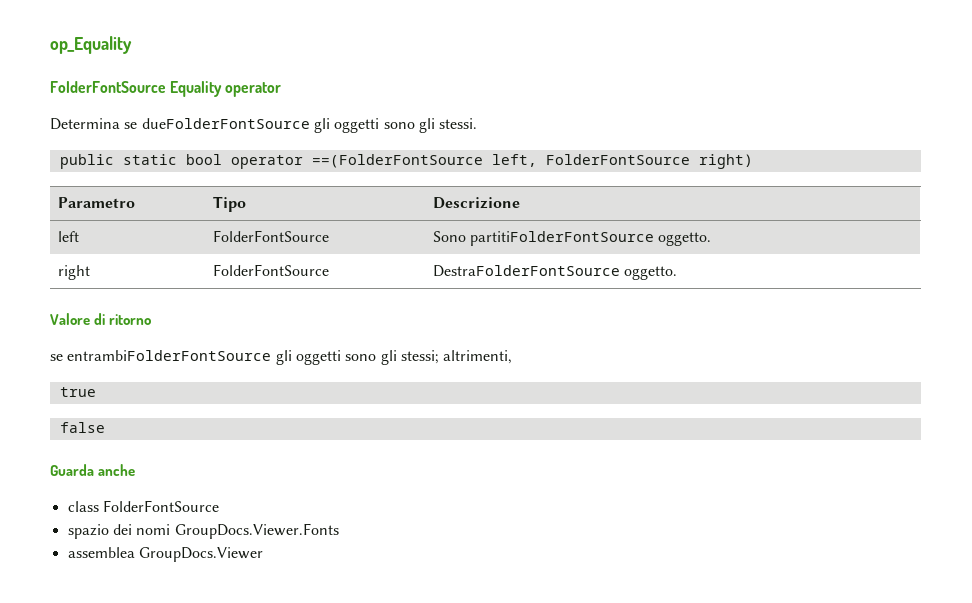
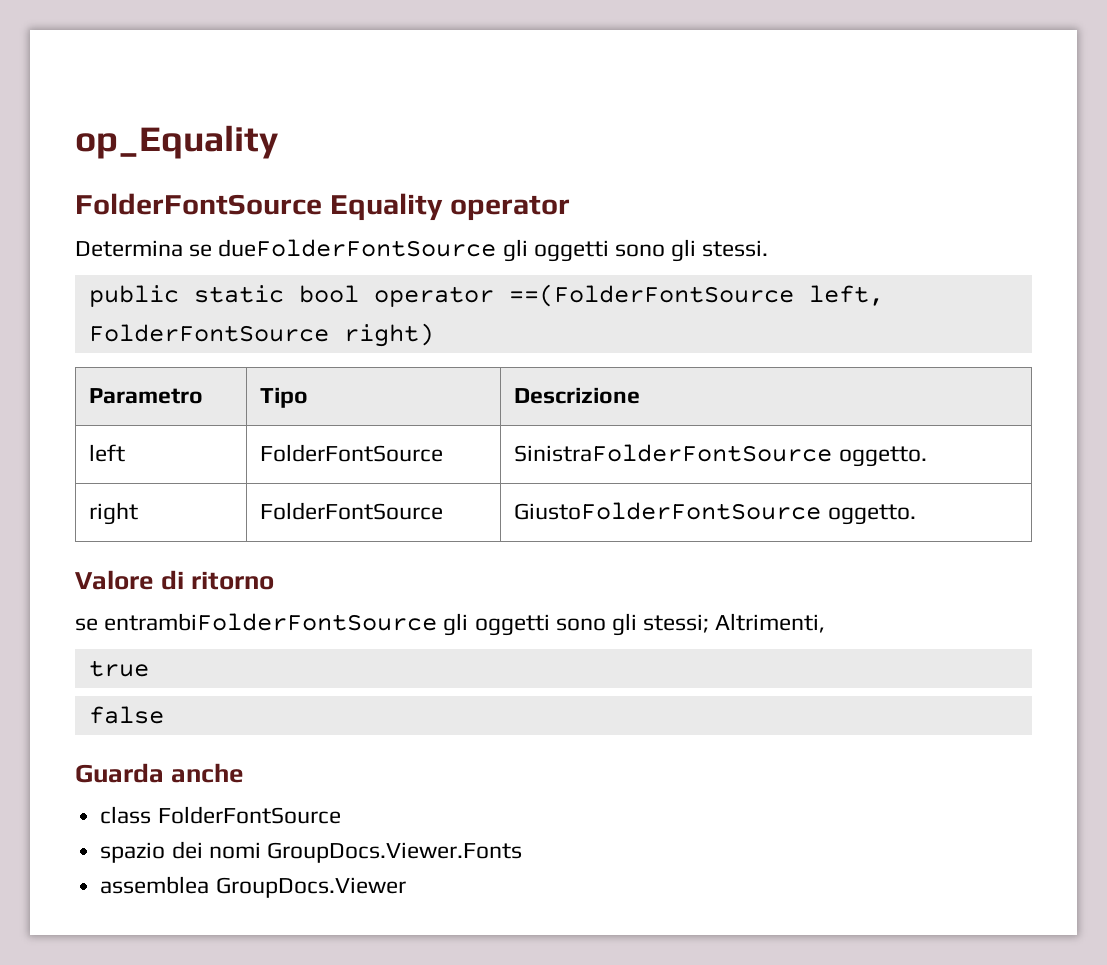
[432,231,655,246] Sono partitiFolderFontSource -> [514,444,833,462] SinistraFolderFontSource
[432,265,620,277] DestraFolderFontSource -> [514,502,822,520] GiustoFolderFontSource
[443,350,513,364] altrimenti, -> [715,613,826,633] Altrimenti,

